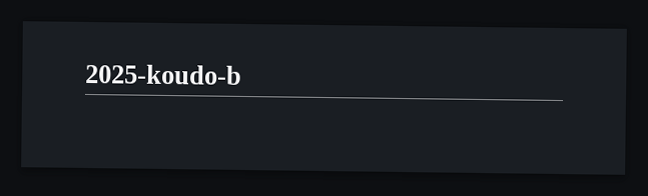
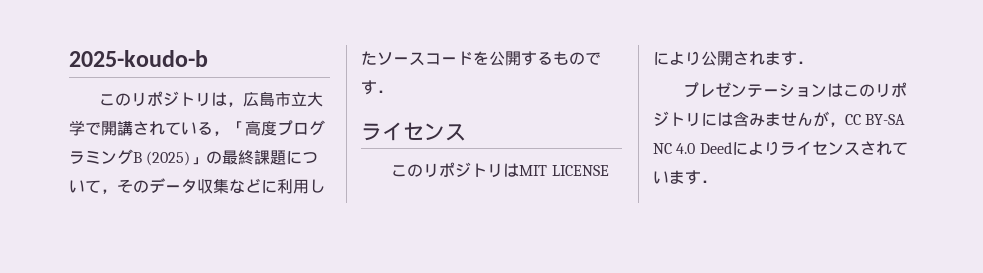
(242, 74) none -> [99,91,324,107] [69,120,325,136] [69,149,319,166] [69,178,325,194] [361,51,601,66] [361,80,393,95] [361,122,466,141] [391,162,609,177] [653,51,813,66] [683,82,908,98] [653,111,906,127] [653,141,908,156] [653,170,717,185] // このリポジトリは，広島市立大学で開講されている，「高度プログラミングB (2025)」の最終課題について，そのデータ収集などに利用したソースコードを公開するものです． // ライセンス // このリポジトリはMIT LICENSEにより公開されます． // プレゼンテーションはこのリポジトリには含みませんが，CC BY-SA NC 4.0 Deedによりライセンスされています．

